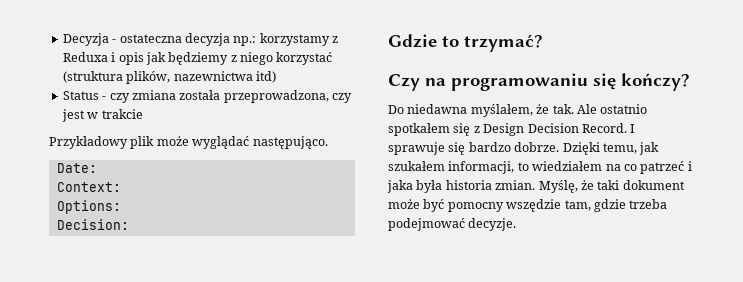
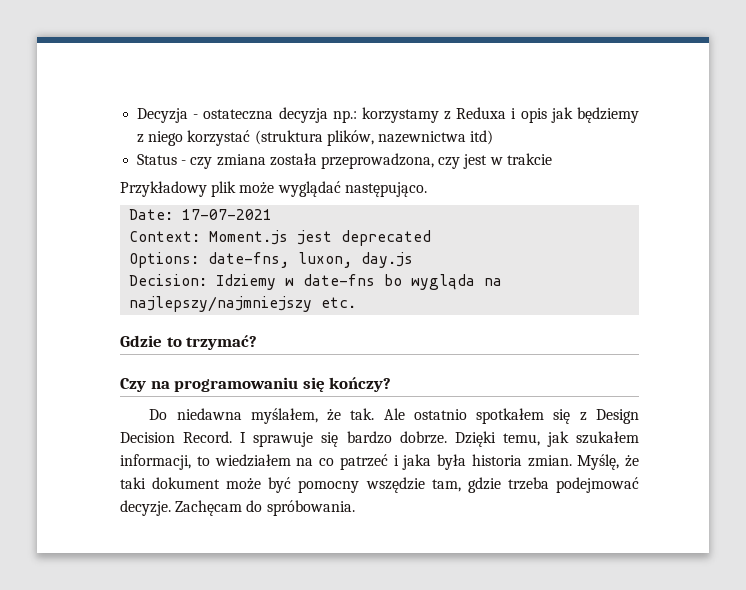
(97, 168) none -> [182,209,273,220] 17-07-2021
[56,200,121,214] [56,219,129,230] // Options: // Decision: -> [209,230,432,246] [129,252,414,268] [129,274,503,290] [129,296,357,312] Moment.js jest deprecated // Options: date-fns, luxon, day.js // Decision: Idziemy w date-fns bo wygląda na najlepszy/najmniejszy etc.
(517, 224) none -> [175,500,355,516] Zachęcam do spróbowania.

